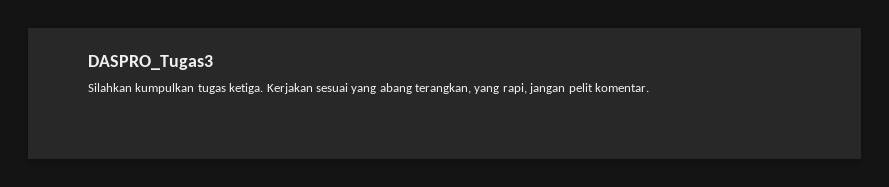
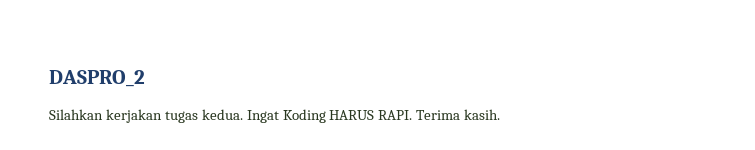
[88,55,213,70] DASPRO_Tugas3 -> [49,70,145,87] DASPRO_2
[135,83,649,94] kumpulkan tugas ketiga. Kerjakan sesuai yang abang terangkan, yang rapi, jangan pelit komentar. -> [105,109,501,123] kerjakan tugas kedua. Ingat Koding HARUS RAPI. Terima kasih.

